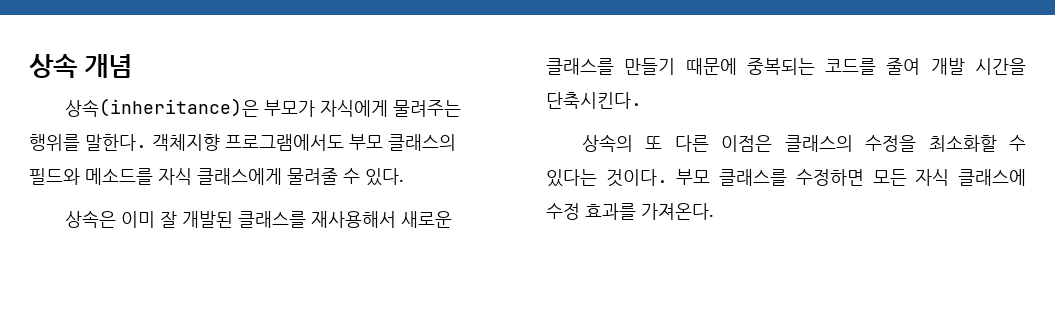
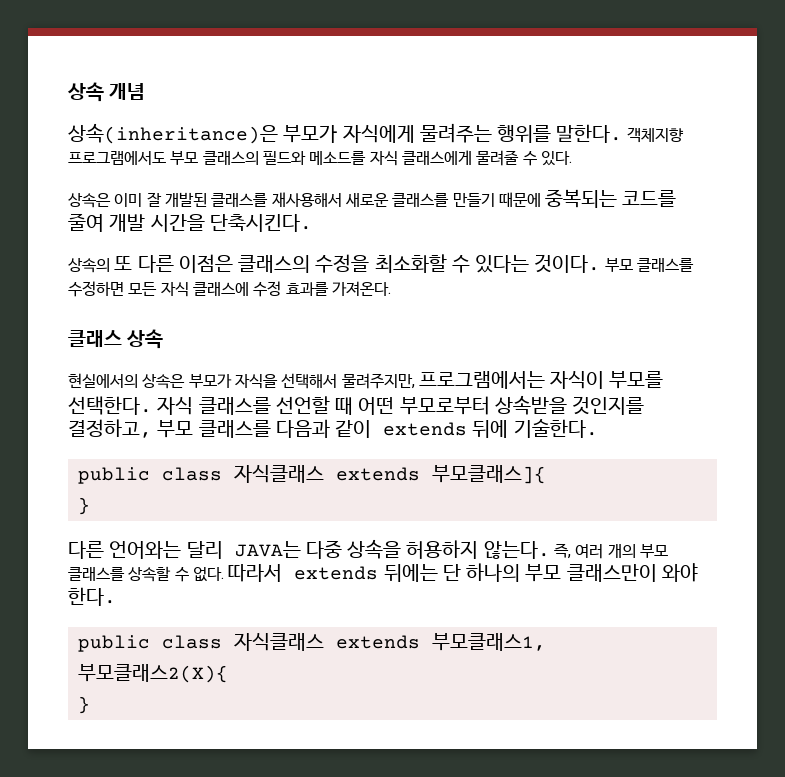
(714, 211) none -> [68,329,164,349] [68,371,664,389] [68,395,645,415] [68,419,598,438] [77,465,546,484] [77,497,90,515] [68,539,668,559] [68,563,698,582] [68,587,116,606] [77,633,546,652] [77,664,228,683] [77,696,90,714] // 클래스 상속 // 현실에서의 상속은 부모가 자식을 선택해서 물려주지만, 프로그램에서는 자식이 부모를 선택한다. 자식 클래스를 선언할 때 어떤 부모로부터 상속받을 것인지를 결정하고, 부모 클래스를 다음과 같이 extends 뒤에 기술한다. // public class 자식클래스 extends 부모클래스]{ // } // 다른 언어와는 달리 JAVA는 다중 상속을 허용하지 않는다. 즉, 여러 개의 부모 클래스를 상속할 수 없다. 따라서 extends 뒤에는 단 하나의 부모 클래스만이 와야 한다. // public class 자식클래스 extends 부모클래스1, 부모클래스2(X){ // }

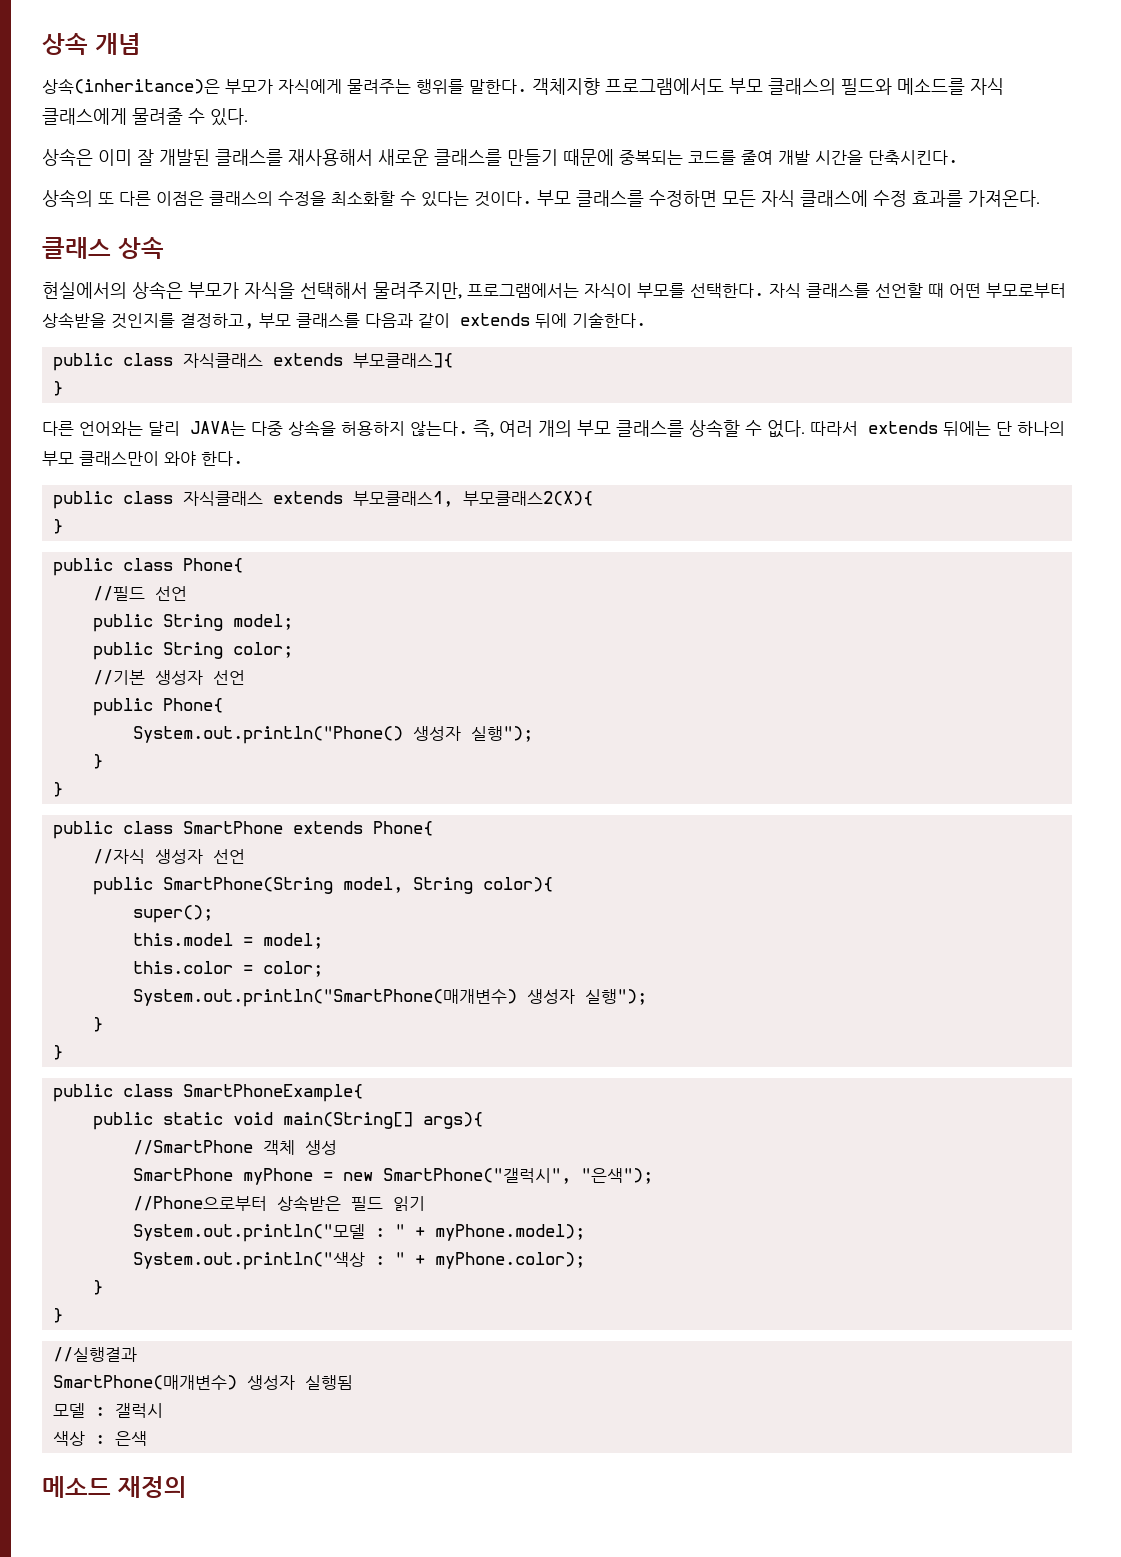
(90, 705) none -> [52,558,243,576] [92,586,187,601] [92,614,293,632] [92,642,293,660] [92,670,245,685] [92,698,223,716] [132,726,533,744] [92,754,103,769] [52,782,63,797] [52,821,433,839] [92,849,245,864] [92,877,553,895] [132,905,213,923] [132,933,323,949] [132,961,323,977] [132,989,647,1007] [92,1017,103,1032] [52,1045,63,1060] [52,1084,363,1102] [92,1112,483,1130] [132,1140,337,1155] [132,1168,653,1185] [132,1195,425,1211] [132,1224,585,1242] [132,1252,585,1270] [92,1280,103,1295] [52,1308,63,1323] [52,1347,137,1362] [52,1375,353,1390] [52,1403,163,1418] [52,1431,147,1446] [42,1476,187,1498] // public class Phone{ // //필드 선언 // public String model; // public String color; // //기본 생성자 선언 // public Phone{ // System.out.println("Phone() 생성자 실행"); // } // } // public class SmartPhone extends Phone{ // //자식 생성자 선언 // public SmartPhone(String model, String color){ // super(); // this.model = model; // this.color = color; // System.out.println("SmartPhone(매개변수) 생성자 실행"); // } // } // public class SmartPhoneExample{ // public static void main(String[] args){ // //SmartPhone 객체 생성 // SmartPhone myPhone = new SmartPhone("갤럭시", "은색"); // //Phone으로부터 상속받은 필드 읽기 // System.out.println("모델 : " + myPhone.model); // System.out.println("색상 : " + myPhone.color); // } // } // //실행결과 // SmartPhone(매개변수) 생성자 실행됨 // 모델 : 갤럭시 // 색상 : 은색 // 메소드 재정의

